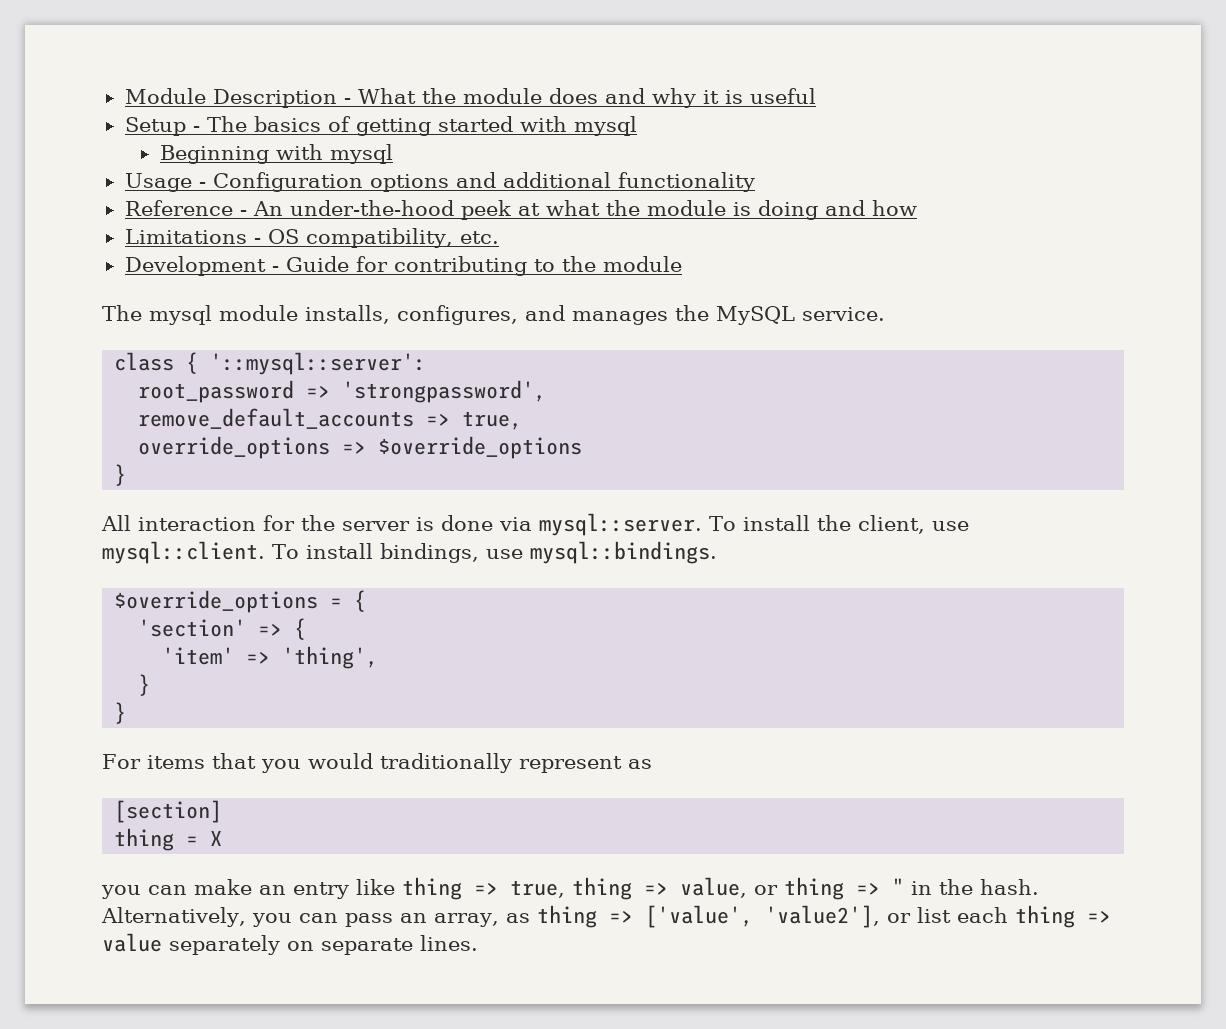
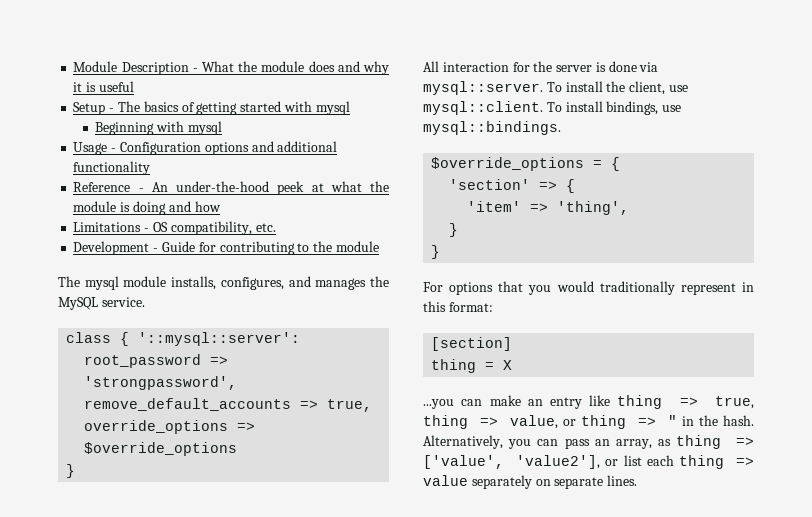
[146,755,205,769] items -> [449,282,494,295] options
[627,759,652,769] as -> [742,282,754,292] [423,301,493,312] in this format:
[101,885,141,899] you -> [423,399,454,409] ...you

